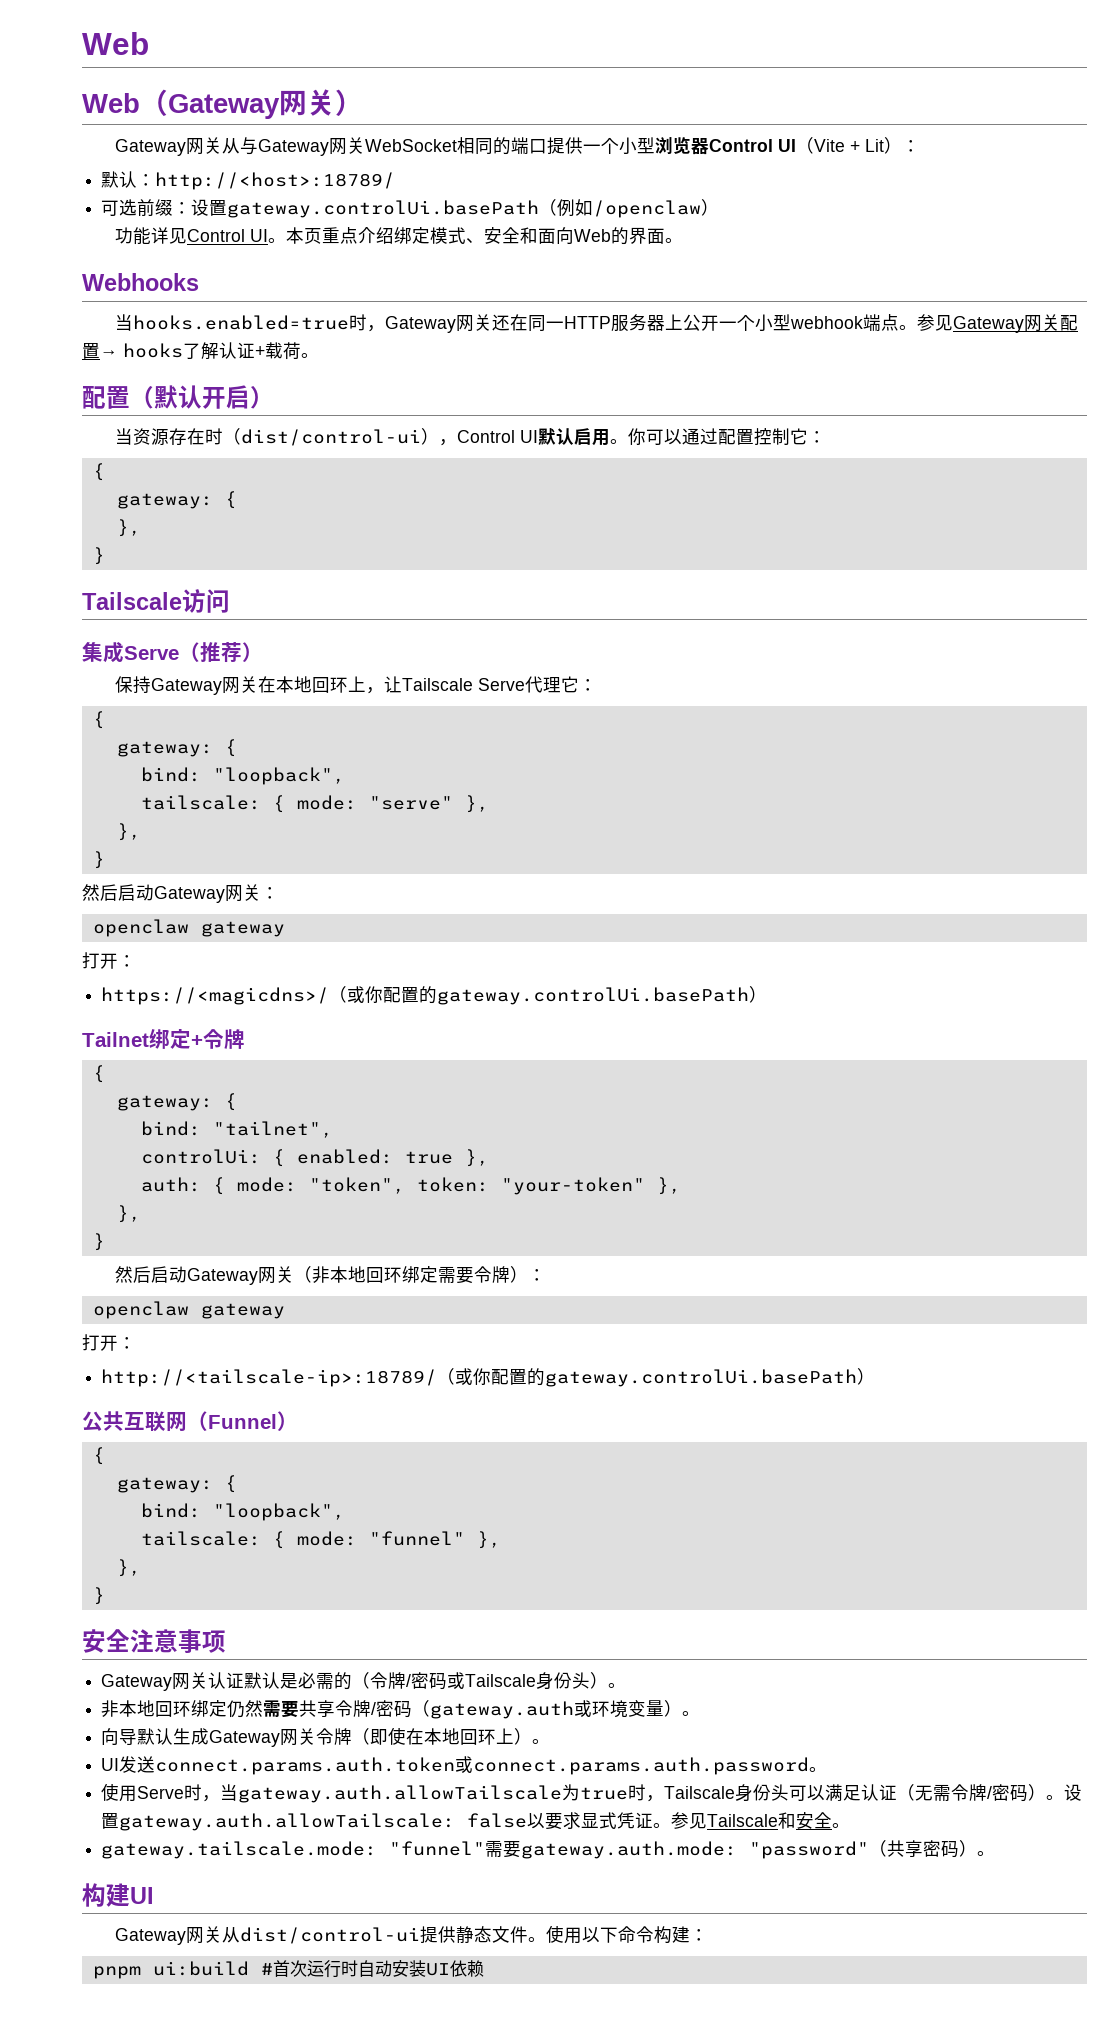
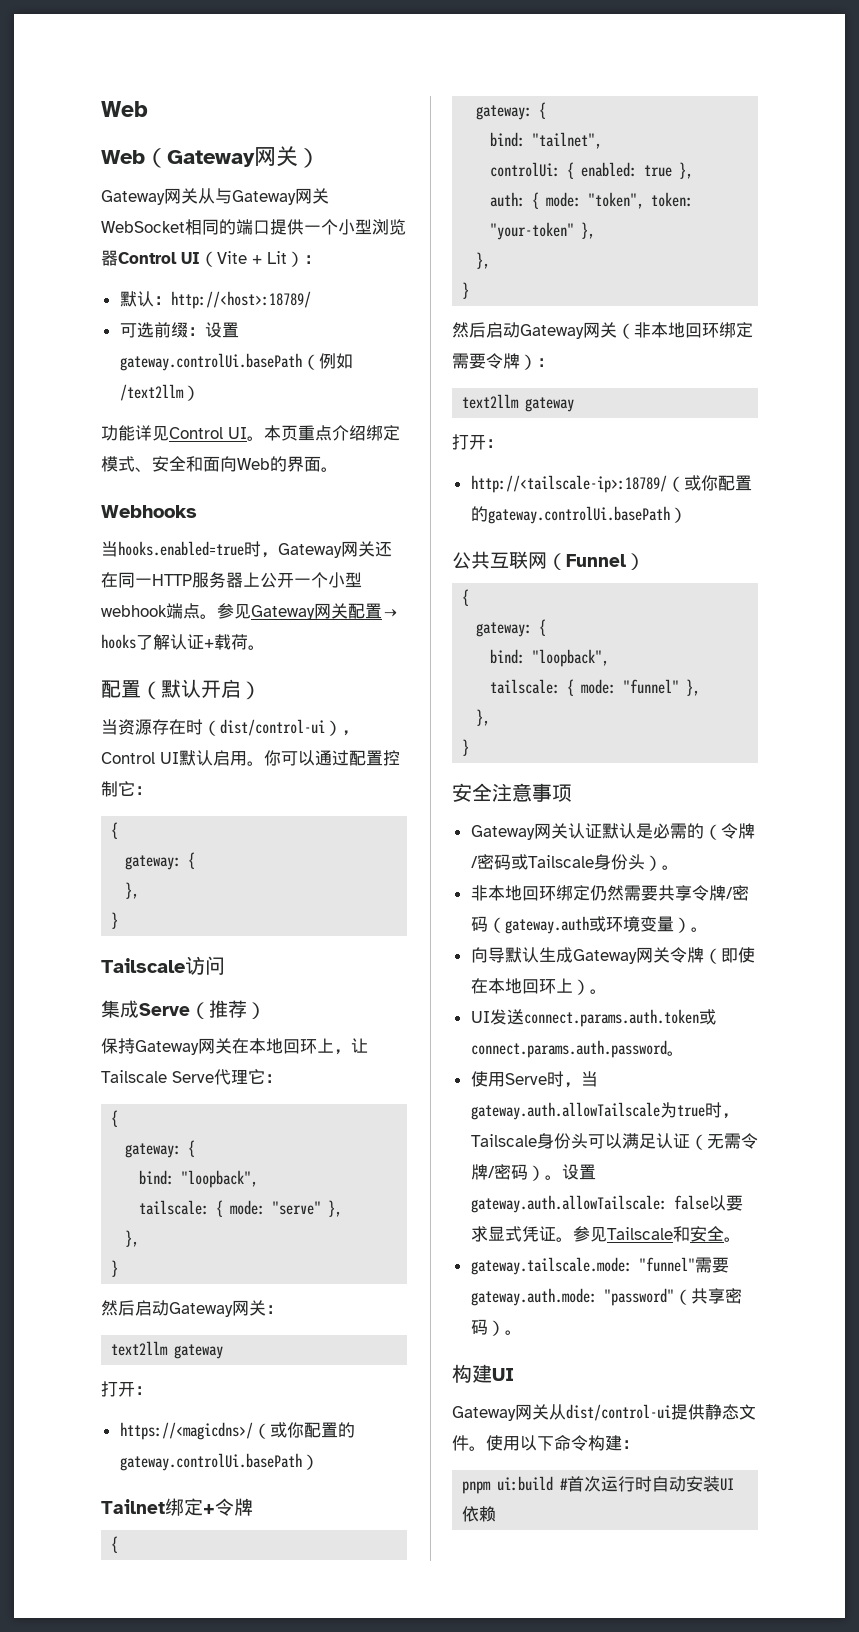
[593,200,702,218] /openclaw -> [119,384,184,401] /text2llm
[92,919,189,937] openclaw -> [111,1341,169,1356] text2llm
[92,1301,189,1319] openclaw -> [462,394,520,409] text2llm

